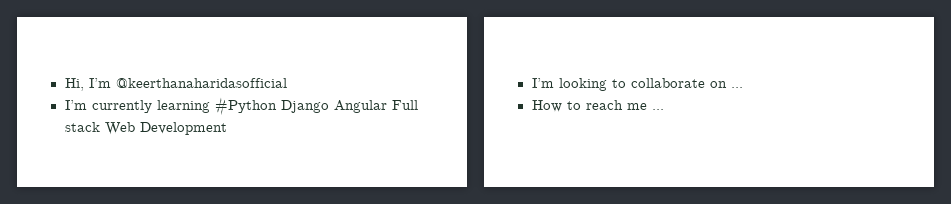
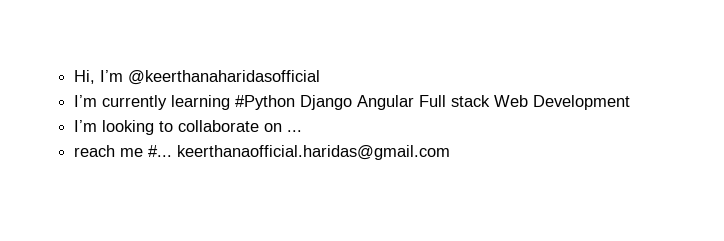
[531,100,664,112] How to reach me ... -> [74,145,451,160] reach me #... keerthanaofficial.haridas@gmail.com

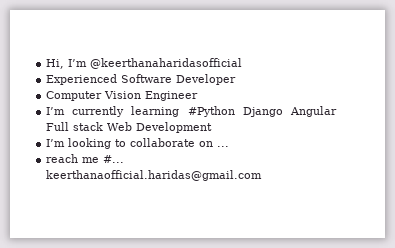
(321, 77) none -> [46,74,237,85] [46,91,199,101] // Experienced Software Developer // Computer Vision Engineer

